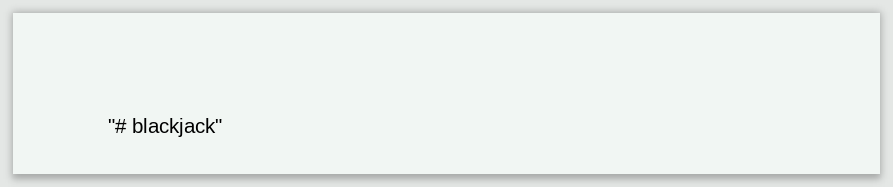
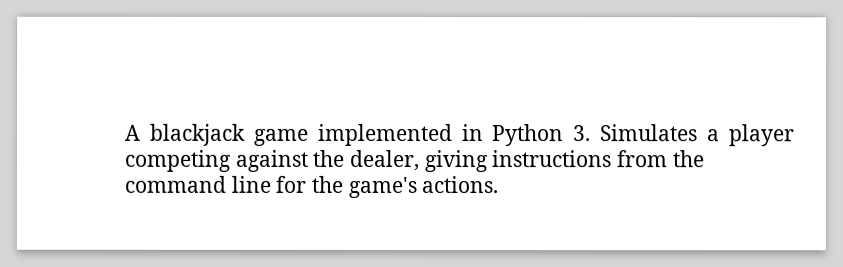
[108,118,222,137] "# blackjack" -> [124,123,796,147] [124,149,704,173] [124,175,499,198] A blackjack game implemented in Python 3. Simulates a player competing against the dealer, giving instructions from the command line for the game's actions.

